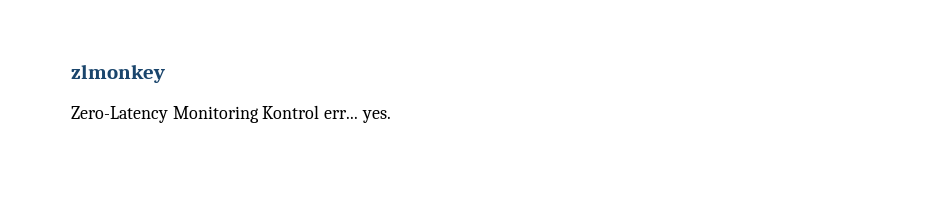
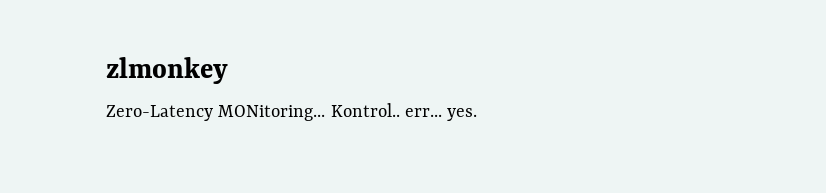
[172,105,320,123] Monitoring Kontrol -> [218,103,400,121] MONitoring... Kontrol..

